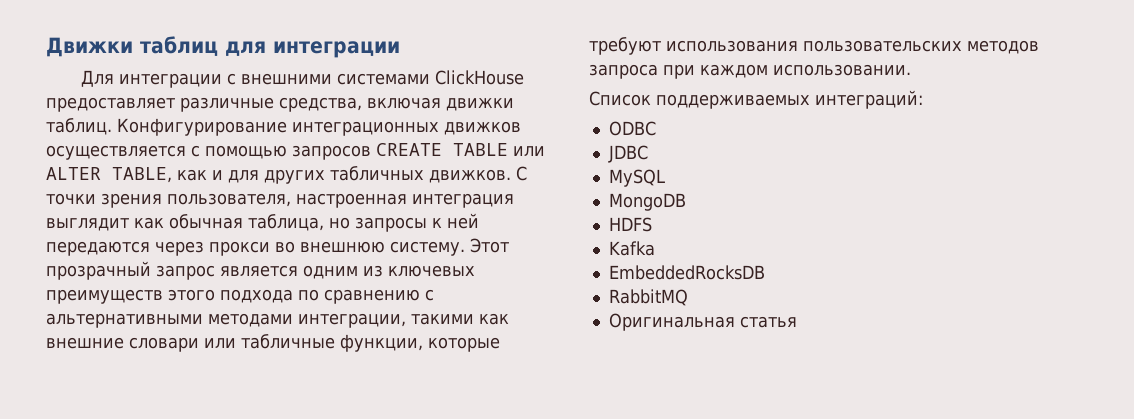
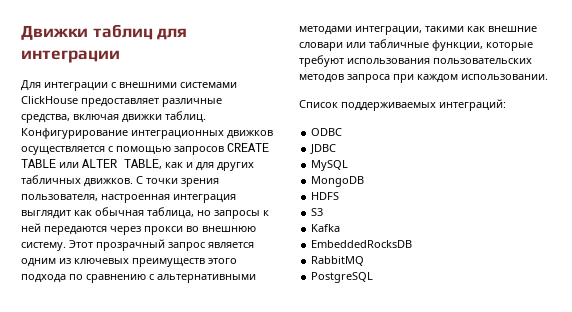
(652, 224) none -> [311,208,324,216] // S3
[608,313,797,331] Оригинальная статья -> [311,272,374,283] PostgreSQL

